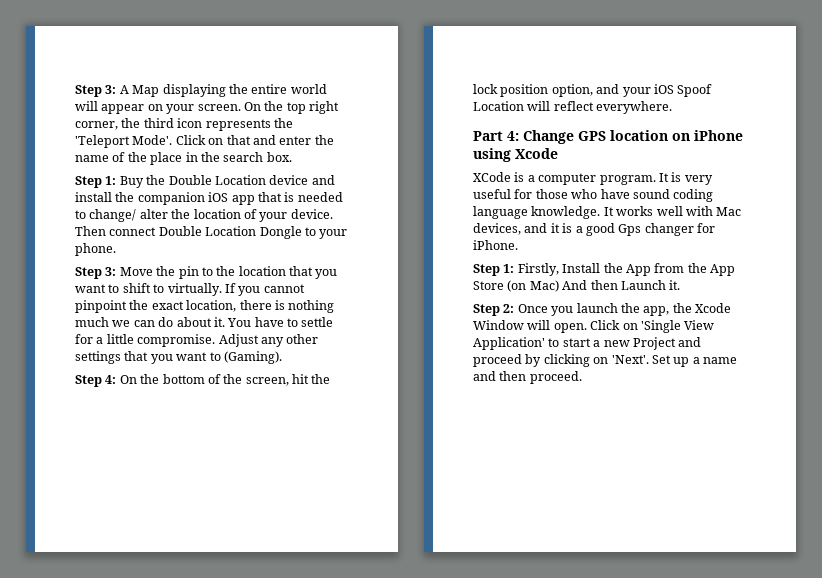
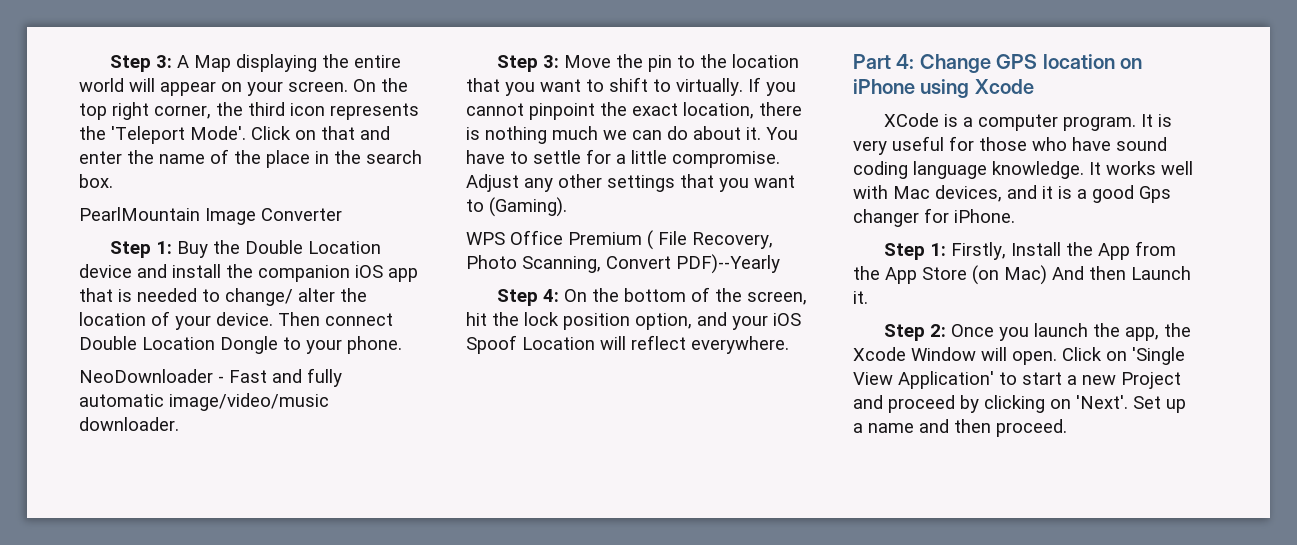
(292, 157) none -> [79,207,342,225] // PearlMountain Image Converter
(116, 249) none -> [79,368,342,387] [79,393,329,411] [79,417,179,431] // NeoDownloader - Fast and fully automatic image/video/music downloader.
(282, 357) none -> [466,230,773,250] [466,254,780,274] // WPS Office Premium ( File Recovery, Photo Scanning, Convert PDF)--Yearly

